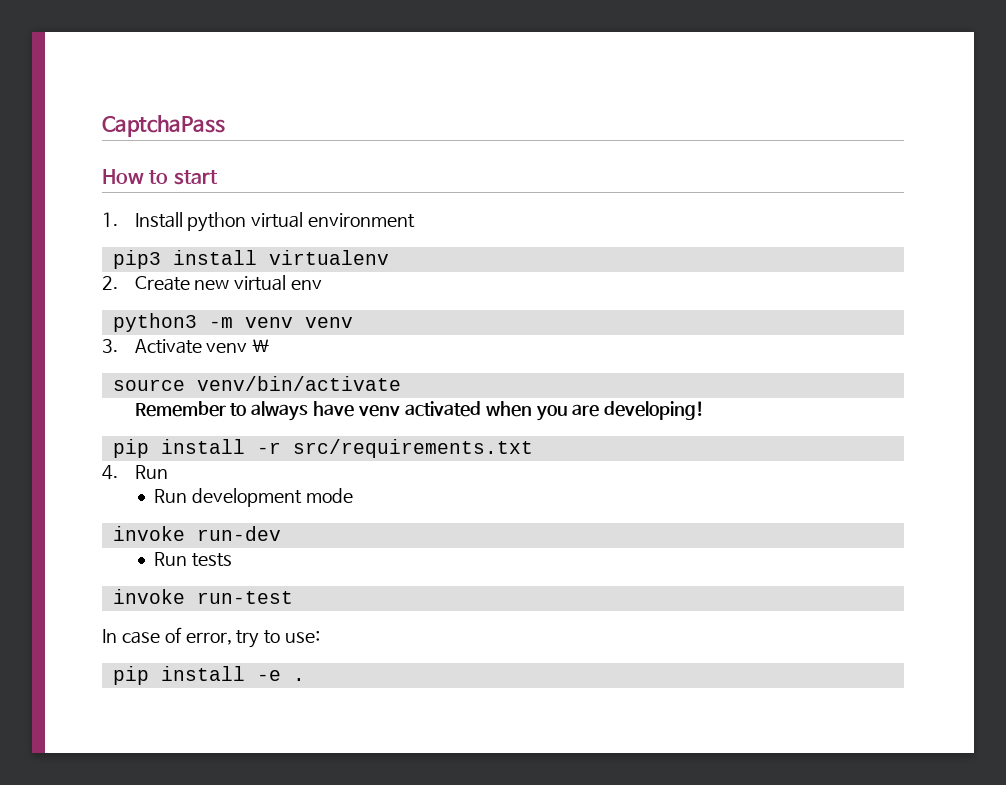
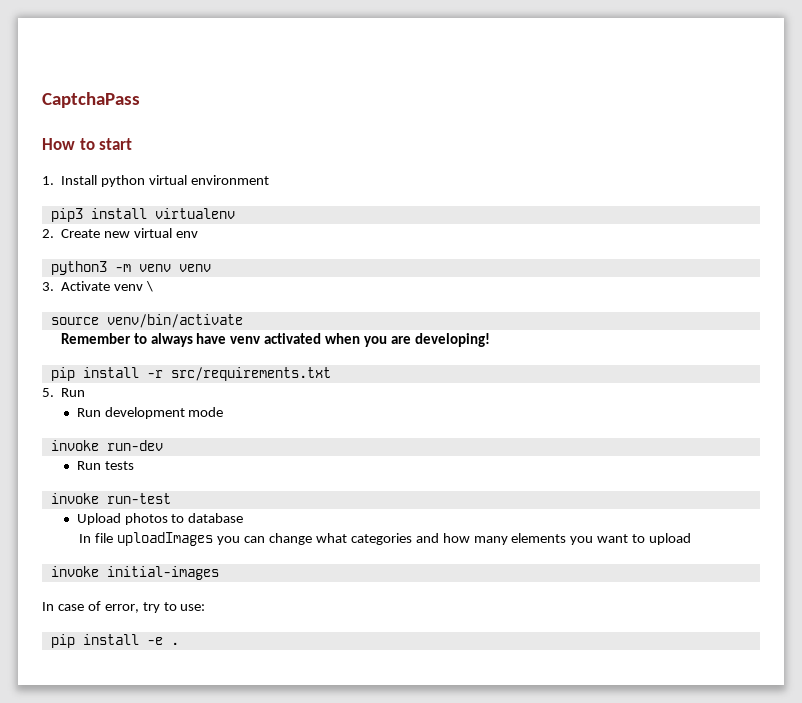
[102,465,118,480] 4. -> [42,388,54,397] 5.
(293, 597) none -> [76,513,244,525] [79,532,692,546] [50,566,219,580] // Upload photos to database // In file uploadImages you can change what categories and how many elements you want to upload // invoke initial-images

